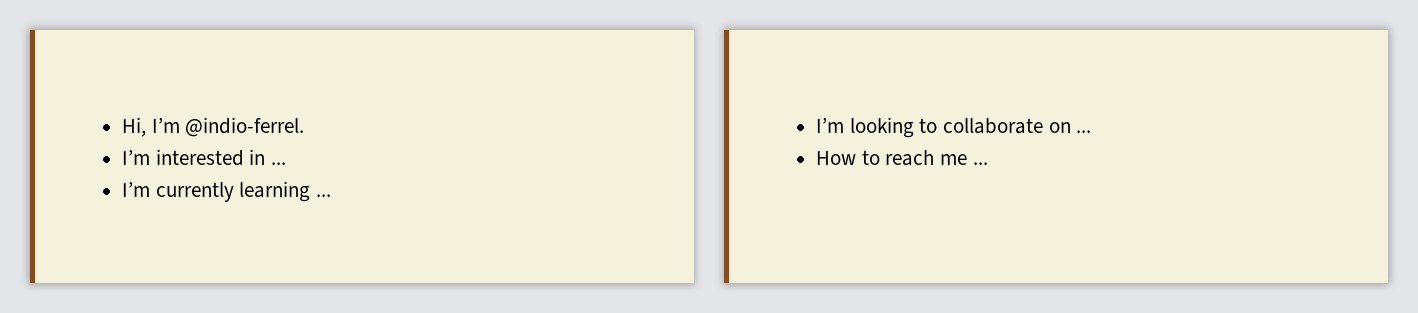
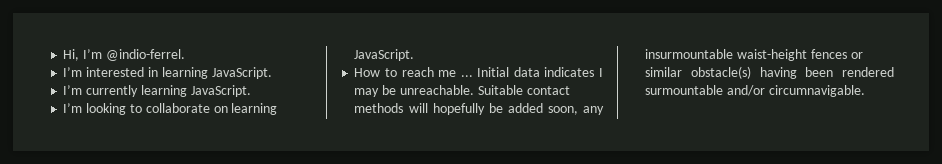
[271,162,287,165] ... -> [161,67,272,79] learning JavaScript.
[316,194,332,197] ... -> [190,85,251,97] JavaScript.
[1076,130,1092,133] ... -> [231,103,278,115] [354,49,415,61] learning JavaScript.
(988, 163) none -> [477,67,603,77] [354,85,570,97] [354,103,604,115] [645,49,863,61] [645,66,894,79] [645,85,865,97] Initial data indicates I may be unreachable. Suitable contact methods will hopefully be added soon, any insurmountable waist-height fences or similar obstacle(s) having been rendered surmountable and/or circumnavigable.

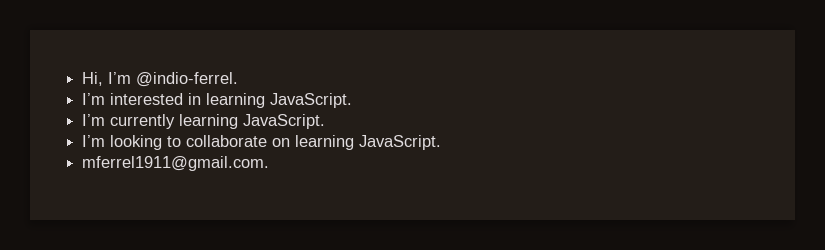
[354,67,603,77] [354,85,570,97] [354,103,604,115] [645,49,863,61] [645,66,894,79] [645,85,865,97] How to reach me ... Initial data indicates I may be unreachable. Suitable contact methods will hopefully be added soon, any insurmountable waist-height fences or similar obstacle(s) having been rendered surmountable and/or circumnavigable. -> [82,156,270,171] mferrel1911@gmail.com.

